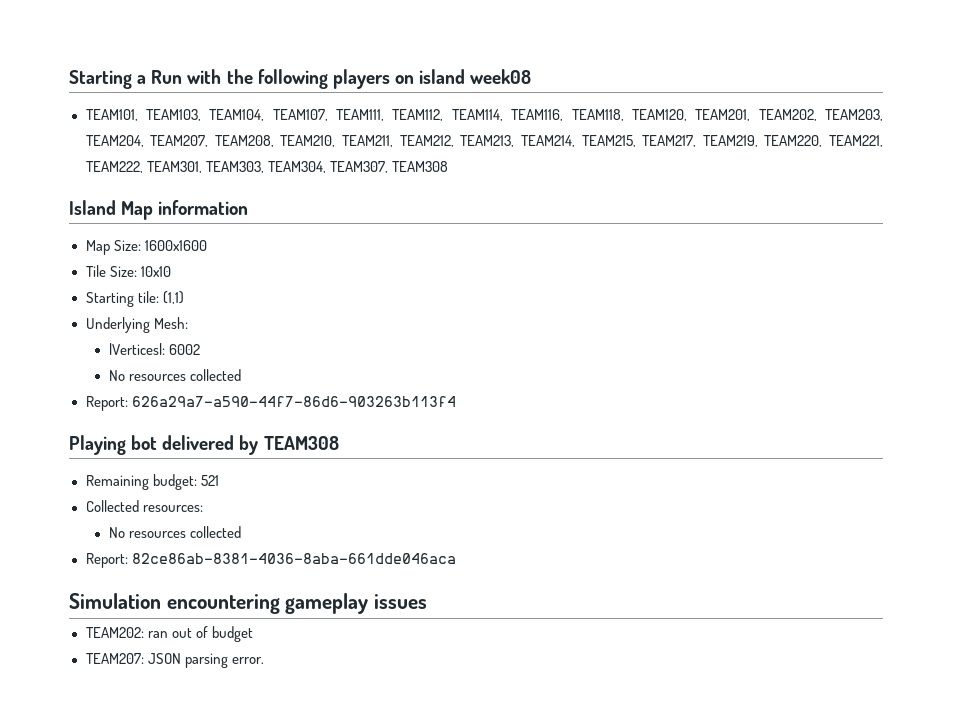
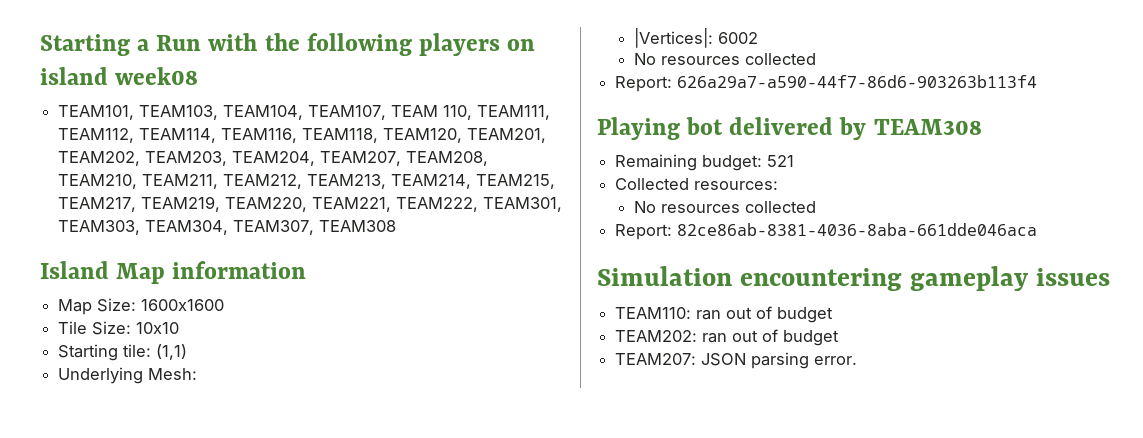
(328, 115) none -> [391,105,473,120] TEAM 110,
(428, 601) none -> [615,306,834,323] // TEAM110: ran out of budget

